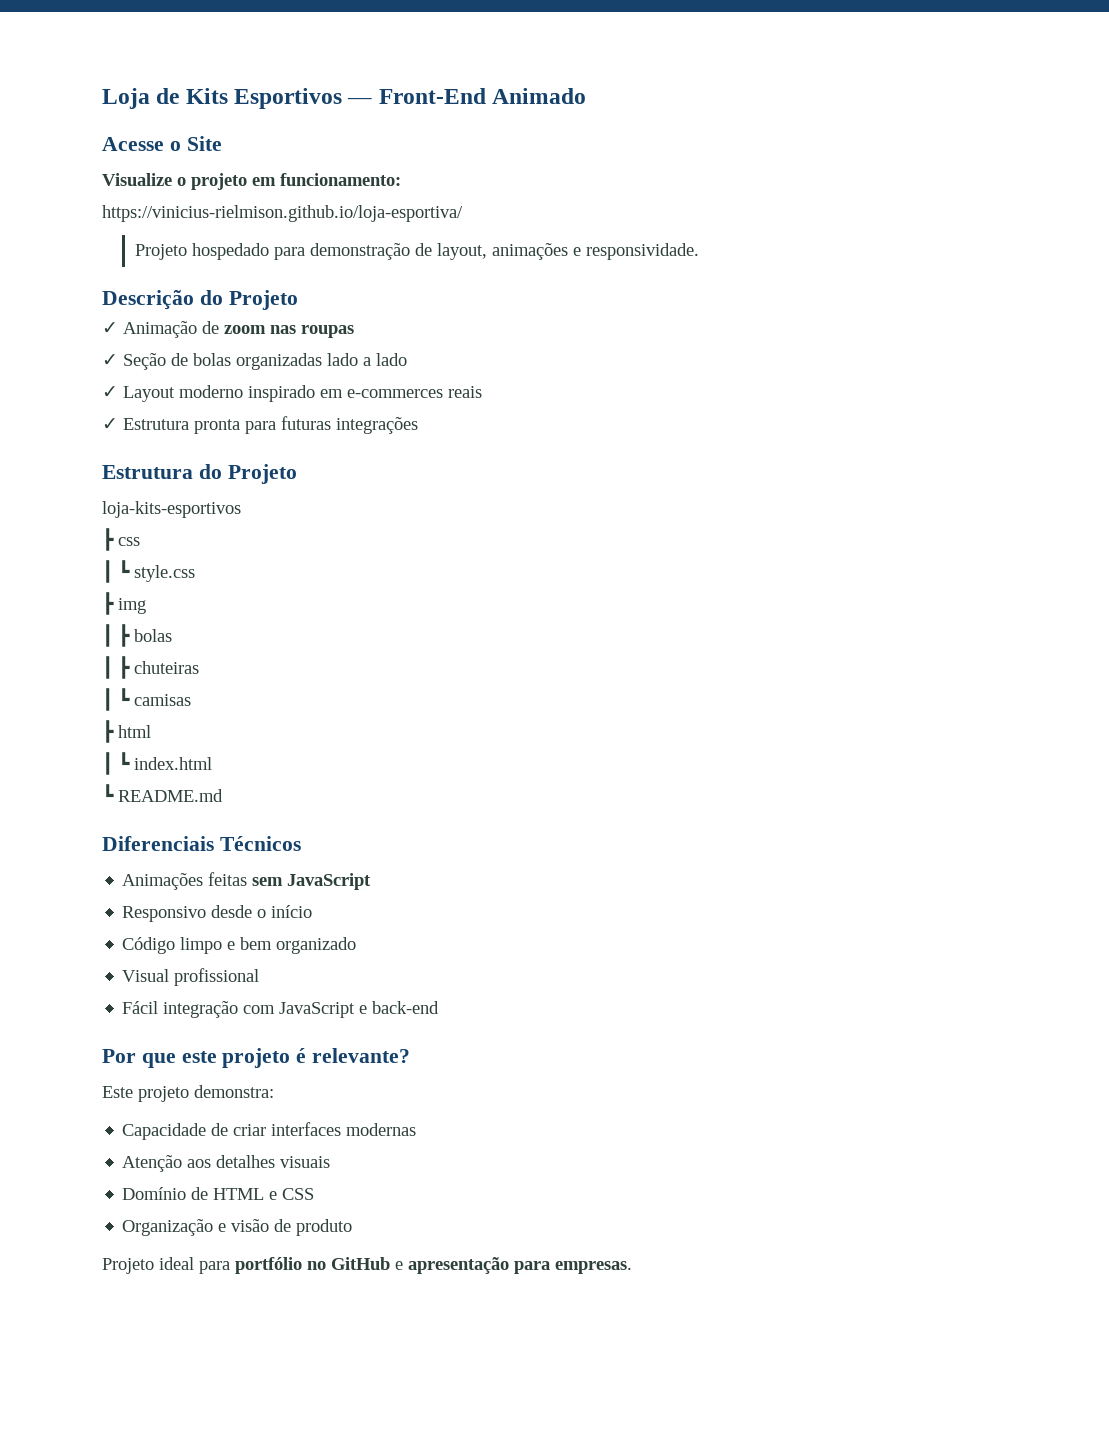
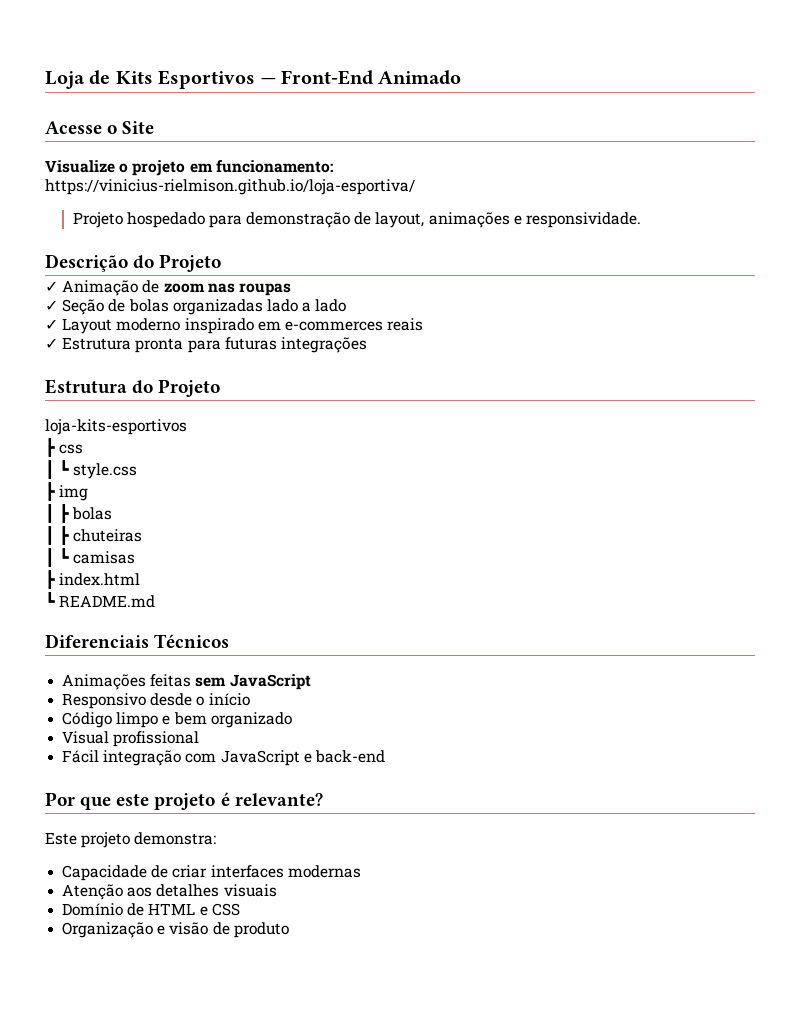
[118,725,151,738] [102,752,130,775] html // ┃ ┗ -> (55, 579) none
[102,1257,632,1274] // Projeto ideal para portfólio no GitHub e apresentação para empresas. -> (289, 930) none

